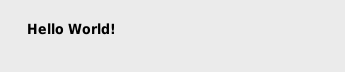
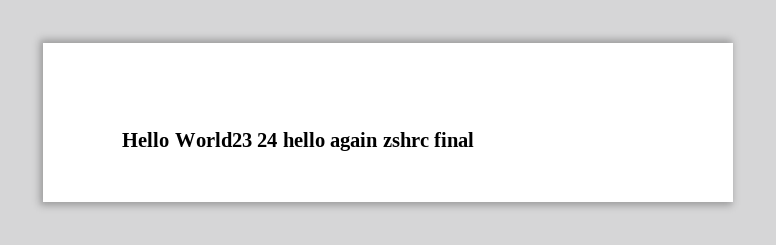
[68,23,116,35] World! -> [174,132,475,151] World23 24 hello again zshrc final

